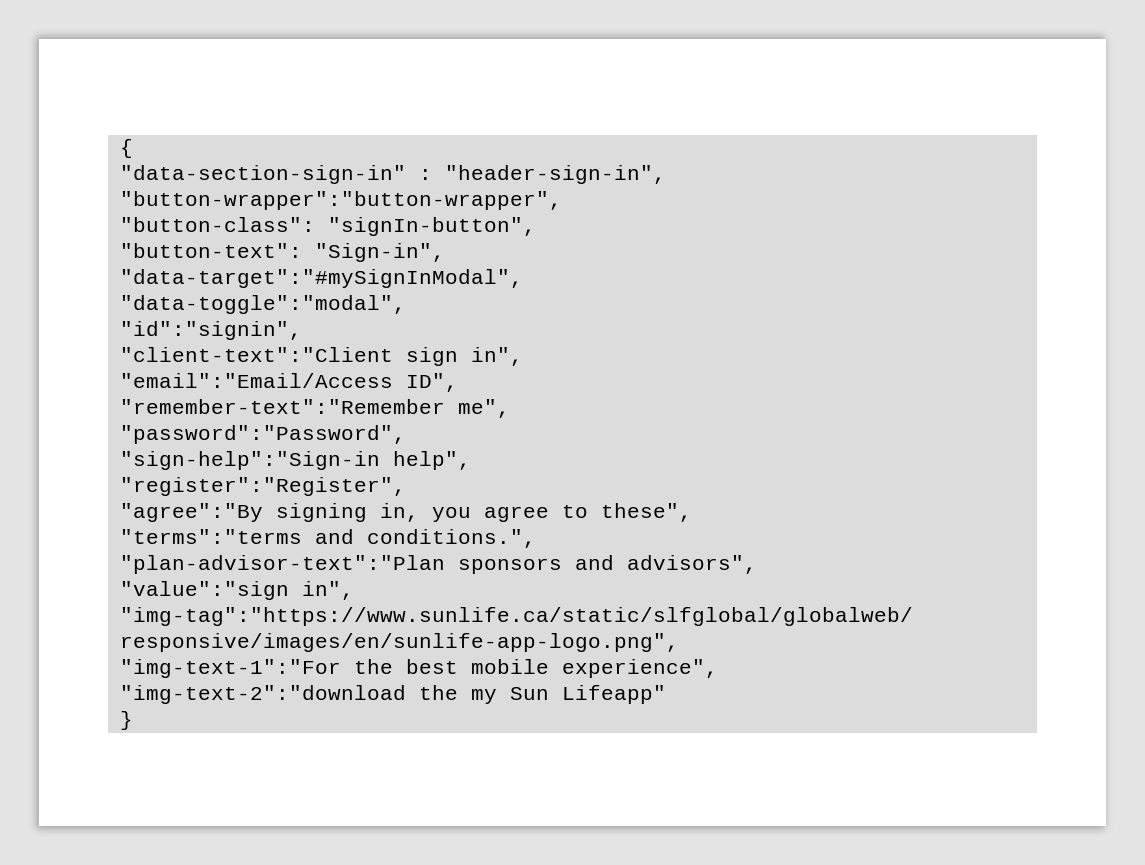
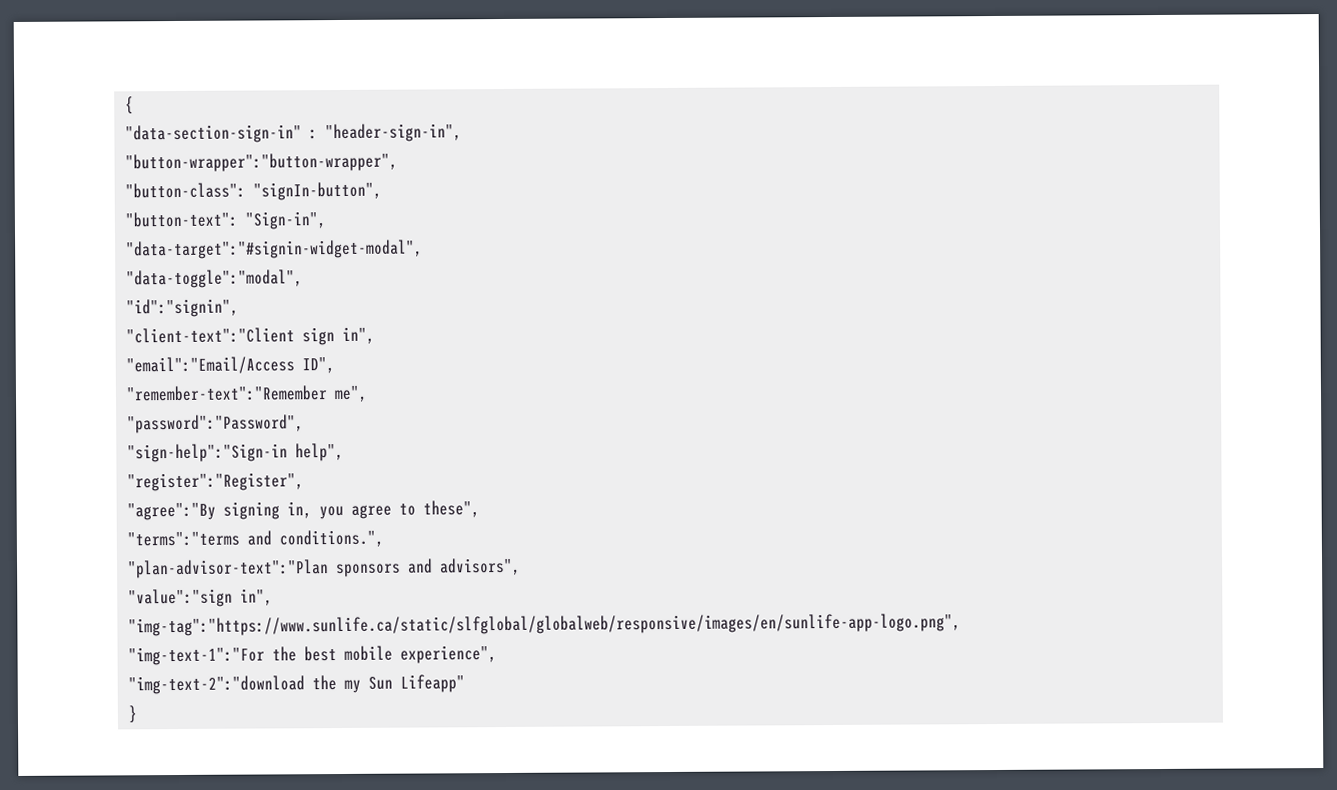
[119,269,523,288] "data-target":"#mySignInModal", -> [126,239,424,260] "data-target":"#signin-widget-modal",

